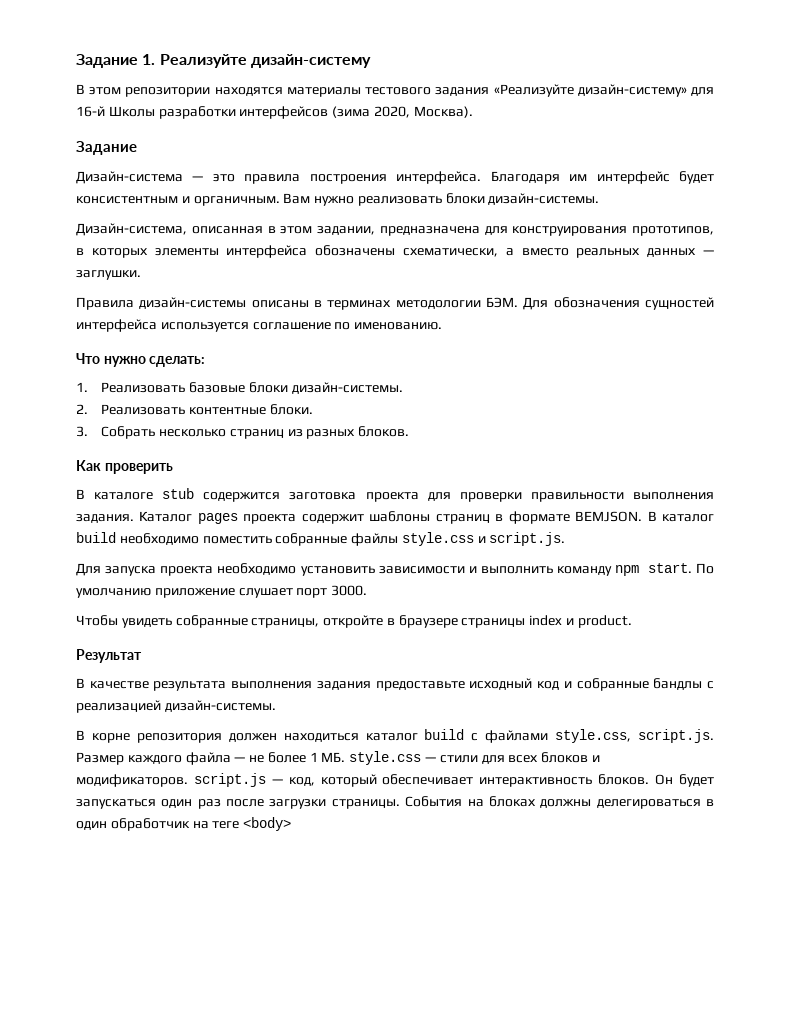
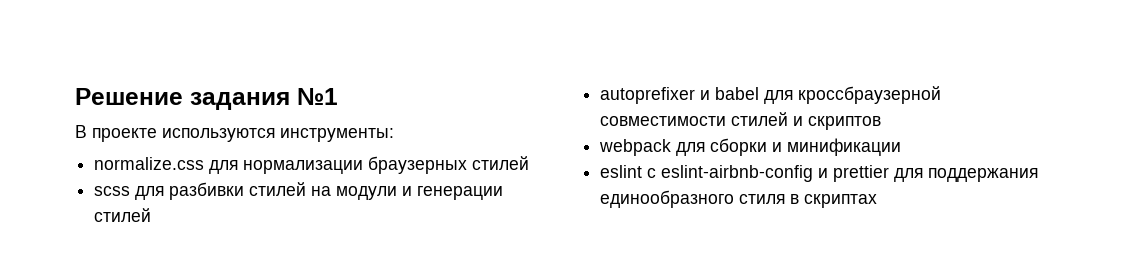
[76,54,371,68] [76,84,714,97] [76,106,473,119] [76,141,137,155] [76,171,715,184] [76,193,600,206] [76,223,714,236] [76,245,714,258] [76,270,141,280] [76,297,714,310] [76,319,443,332] [76,353,206,367] [76,382,403,394] [76,404,313,415] [76,426,410,439] [76,460,173,474] [76,488,714,502] [76,511,714,524] [76,532,566,546] [76,563,715,576] [76,585,368,598] [76,615,632,628] [76,649,142,663] [76,678,715,691] [76,700,276,713] [76,729,714,743] [76,751,600,765] [76,773,715,787] [76,796,714,809] [76,817,292,831] Задание 1. Реализуйте дизайн-систему // В этом репозитории находятся материалы тестового задания «Реализуйте дизайн-систему» для 16-й Школы разработки интерфейсов (зима 2020, Москва). // Задание // Дизайн-система — это правила построения интерфейса. Благодаря им интерфейс будет консистентным и органичным. Вам нужно реализовать блоки дизайн-системы. // Дизайн-система, описанная в этом задании, предназначена для конструирования прототипов, в которых элементы интерфейса обозначены схематически, а вместо реальных данных — заглушки. // Правила дизайн-системы описаны в терминах методологии БЭМ. Для обозначения сущностей интерфейса используется соглашение по именованию. // Что нужно сделать: // 1. Реализовать базовые блоки дизайн-системы. // 2. Реализовать контентные блоки. // 3. Cобрать несколько страниц из разных блоков. // Как проверить // В каталоге stub содержится заготовка проекта для проверки правильности выполнения задания. Каталог pages проекта содержит шаблоны страниц в формате BEMJSON. В каталог build необходимо поместить собранные файлы style.css и script.js. // Для запуска проекта необходимо установить зависимости и выполнить команду npm start. По умолчанию приложение слушает порт 3000. // Чтобы увидеть собранные страницы, откройте в браузере страницы index и product. // Результат // В качестве результата выполнения задания предоставьте исходный код и собранные бандлы с реализацией дизайн-системы. // В корне репозитория должен находиться каталог build с файлами style.css, script.js. Размер каждого файла — не более 1 МБ. style.css — стили для всех блоков и модификаторов. script.js — код, который обеспечивает интерактивность блоков. Он будет запускаться один раз после загрузки страницы. События на блоках должны делегироваться в один обработчик на теге <body> -> [75,88,338,110] [75,125,394,142] [94,156,530,174] [94,182,504,200] [94,208,152,222] [600,86,942,104] [600,112,882,130] [599,138,902,156] [600,165,1039,182] [600,190,878,208] Решение задания №1 // В проекте используются инструменты: // normalize.css для нормализации браузерных стилей // scss для разбивки стилей на модули и генерации стилей // autoprefixer и babel для кроссбраузерной совместимости стилей и скриптов // webpack для сборки и минификации // eslint с eslint-airbnb-config и prettier для поддержания единообразного стиля в скриптах

